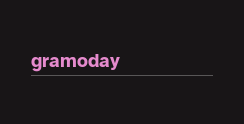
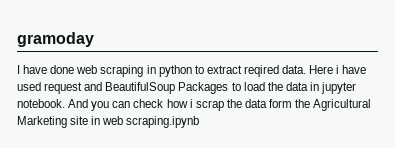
(120, 63) none -> [17,65,367,77] [17,82,357,94] [17,99,372,111] [17,116,200,128] // I have done web scraping in python to extract reqired data. Here i have used request and BeautifulSoup Packages to load the data in jupyter notebook. And you can check how i scrap the data form the Agricultural Marketing site in web scraping.ipynb

